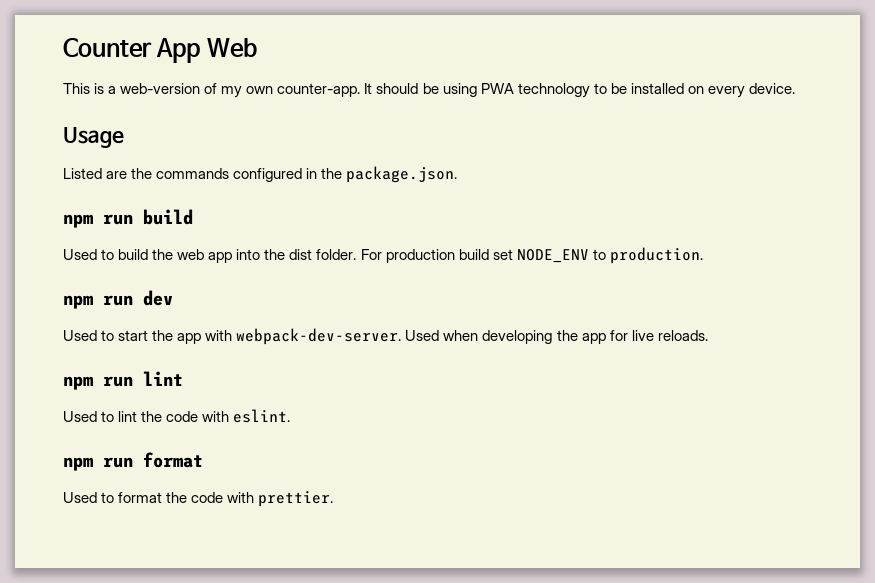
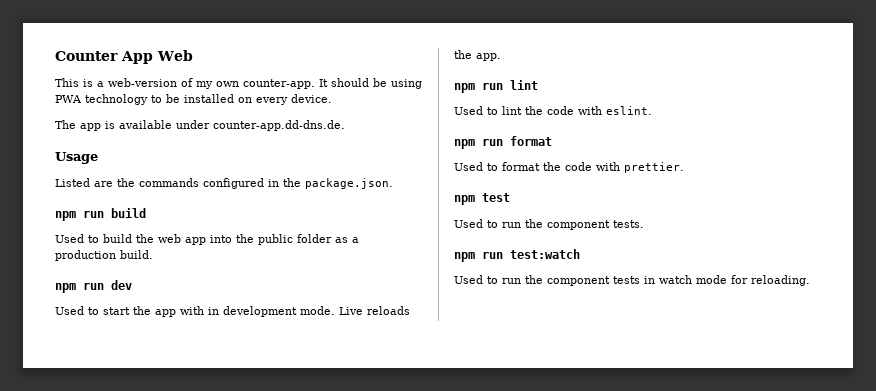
(795, 88) none -> [55,120,345,131] // The app is available under counter-app.dd-dns.de.
[289,247,703,264] dist folder. For production build set NODE_ENV to production. -> [258,234,359,245] [55,250,153,261] public folder as a production build.
[236,328,708,345] webpack-dev-server. Used when developing the app for live reloads. -> [208,306,410,317] [454,50,501,61] in development mode. Live reloads the app.
(334, 499) none -> [454,193,510,205] [454,219,644,230] [454,249,580,262] [454,275,810,286] // npm test // Used to run the component tests. // npm run test:watch // Used to run the component tests in watch mode for reloading.

